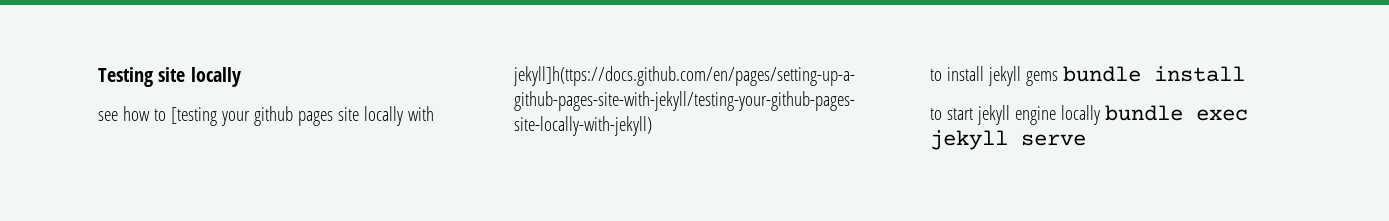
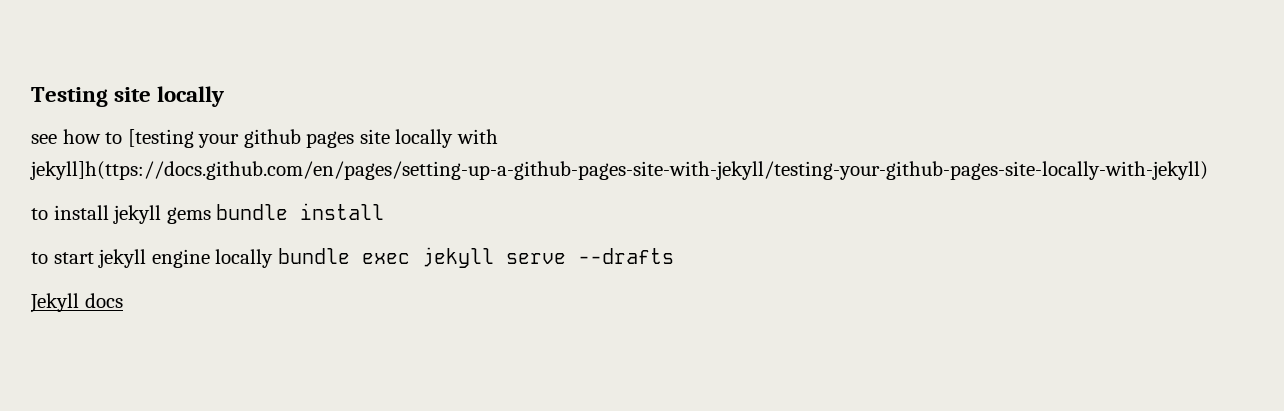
(1086, 140) none -> [577,248,674,264] [30,293,123,313] --drafts // Jekyll docs

